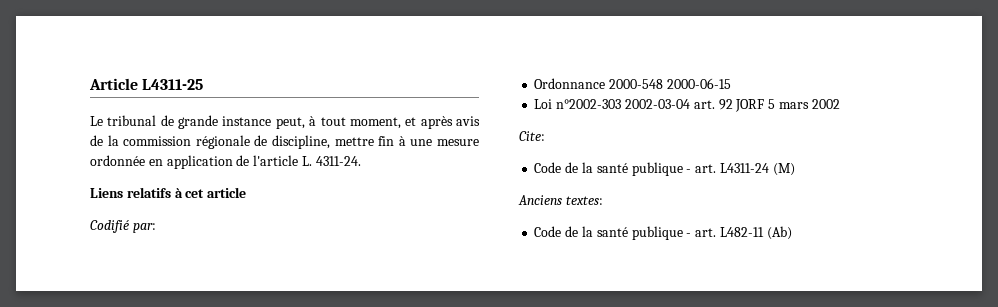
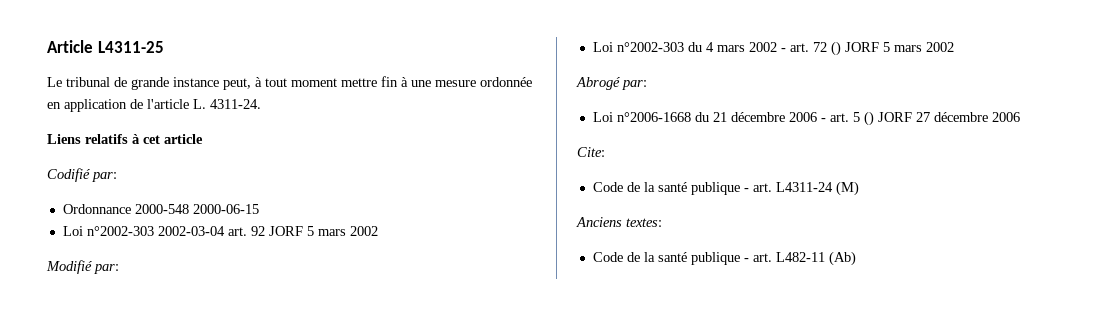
[349,116,481,129] [90,135,330,149] moment, et après avis de la commission régionale de discipline, -> [291,78,337,87] moment
(840, 104) none -> [46,260,119,274] [592,41,954,56] [576,77,647,90] [592,111,1020,126] // Modifié par: // Loi n°2002-303 du 4 mars 2002 - art. 72 () JORF 5 mars 2002 // Abrogé par: // Loi n°2006-1668 du 21 décembre 2006 - art. 5 () JORF 27 décembre 2006

